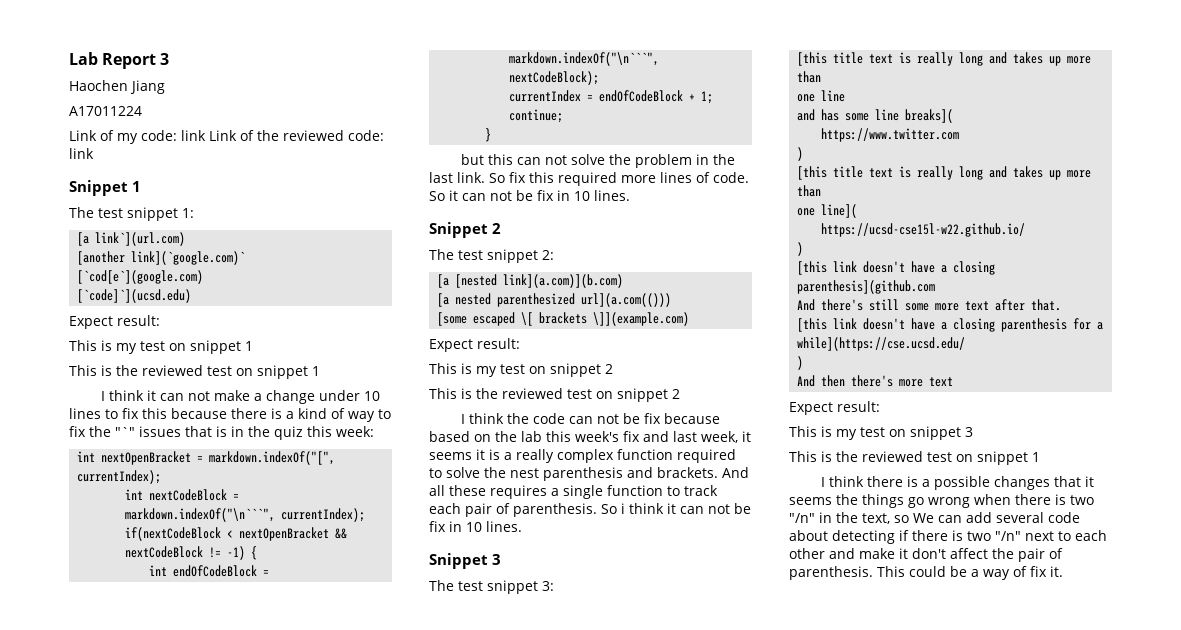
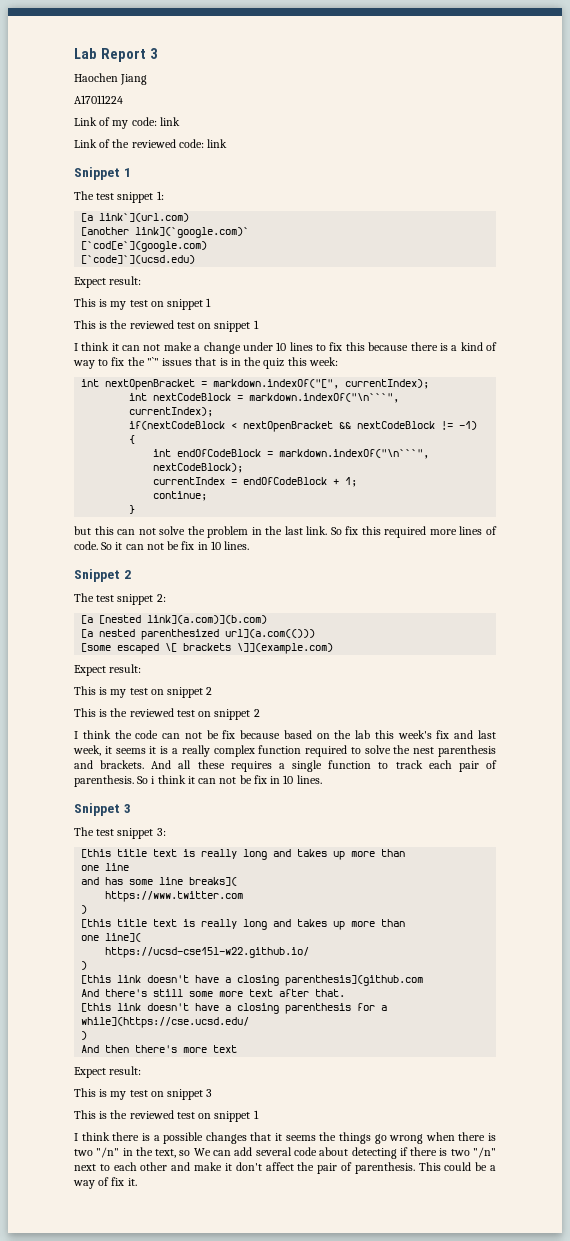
(206, 135) none -> (180, 121) //

